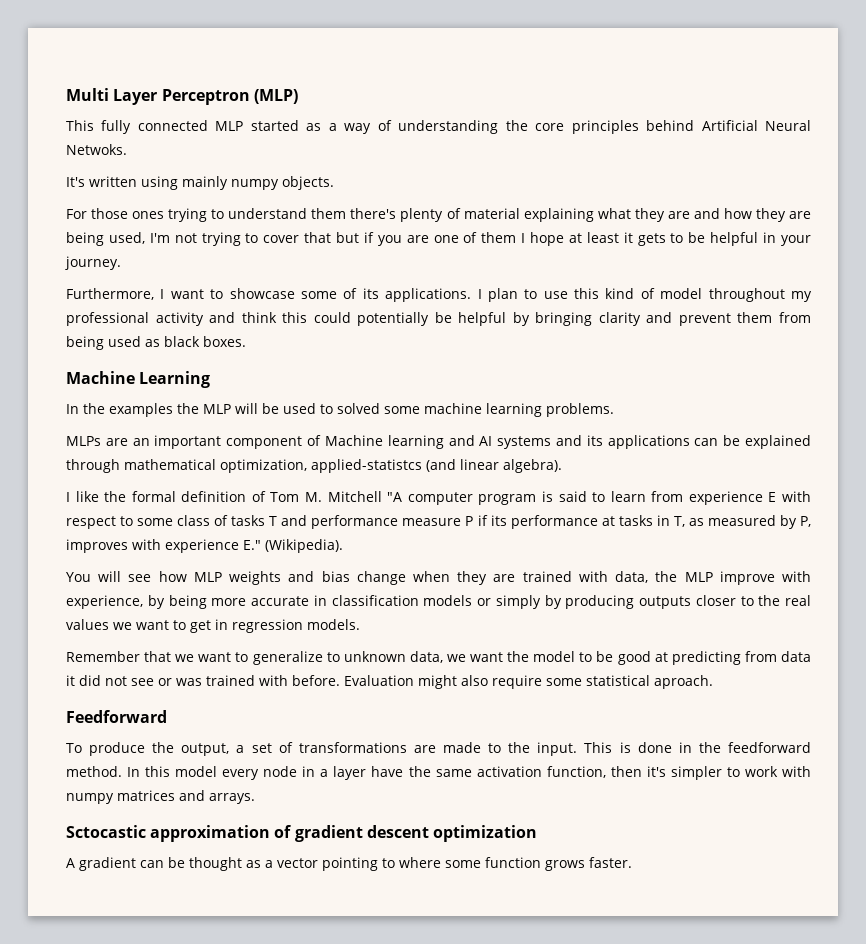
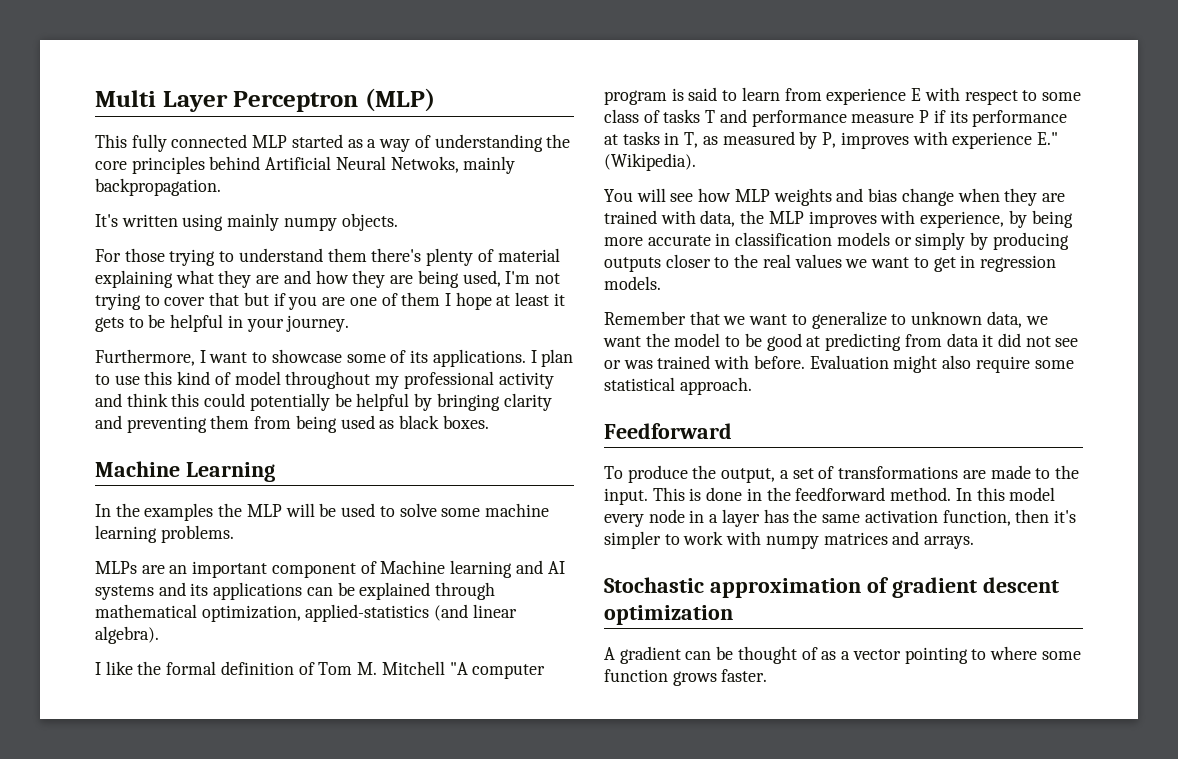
[66,144,127,155] Netwoks. -> [390,156,516,174] [95,178,221,196] Netwoks, mainly backpropagation.
[132,211,165,219] ones -> (165, 255) none
[678,313,731,326] prevent -> [126,416,207,433] preventing
[337,403,380,414] solved -> [399,503,437,517] solve
[311,459,422,473] applied-statistcs -> [305,604,430,622] applied-statistics
[719,571,775,585] improve -> [808,211,877,228] improves
[654,675,713,689] aproach. -> [679,377,752,395] approach.
[371,766,404,777] have -> [763,509,789,523] has
[66,825,146,838] Sctocastic -> [604,577,704,593] Stochastic
(242, 864) none -> [801,647,818,660] of

